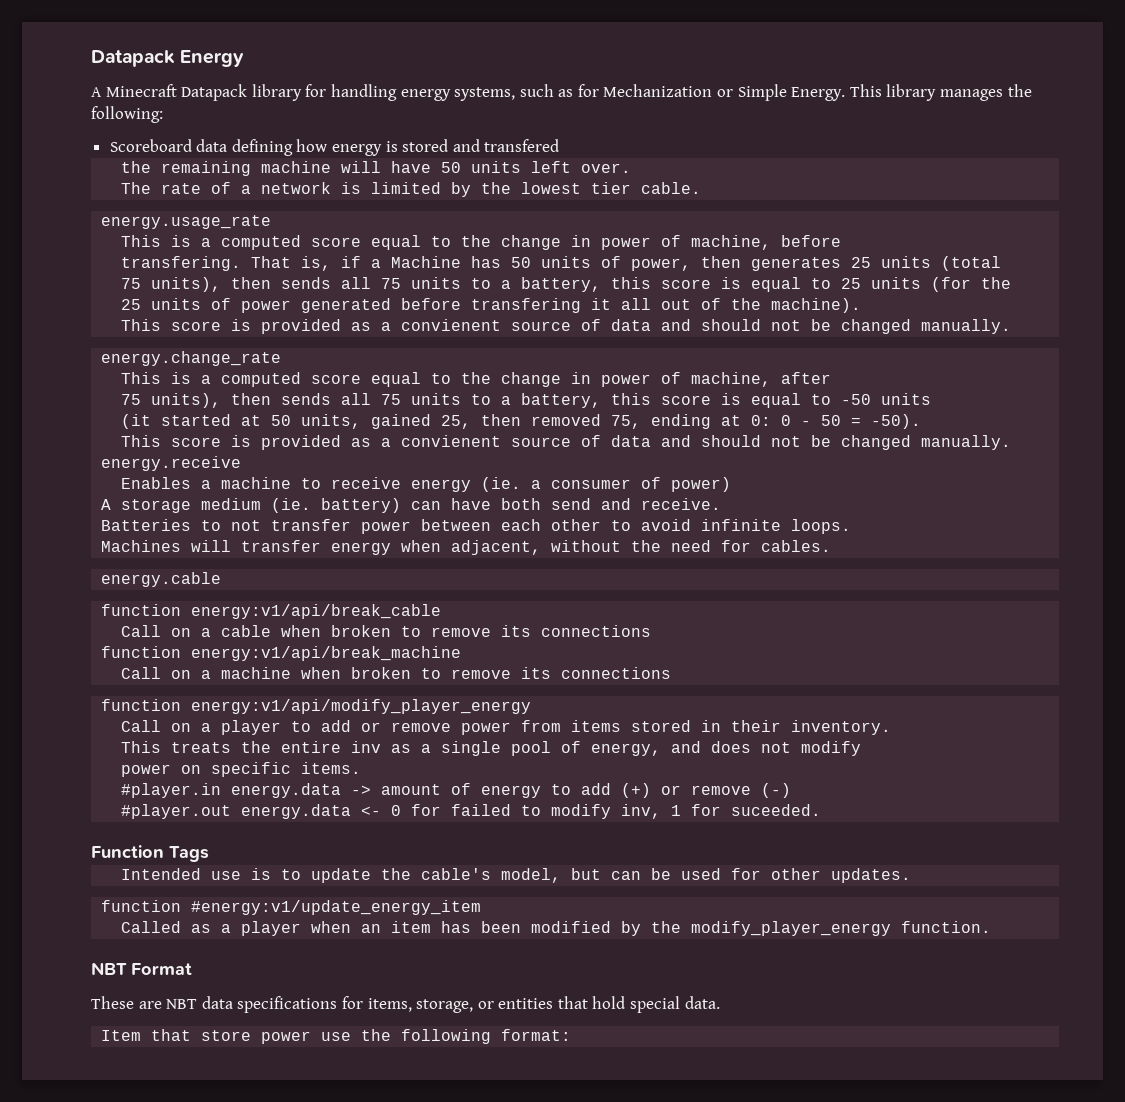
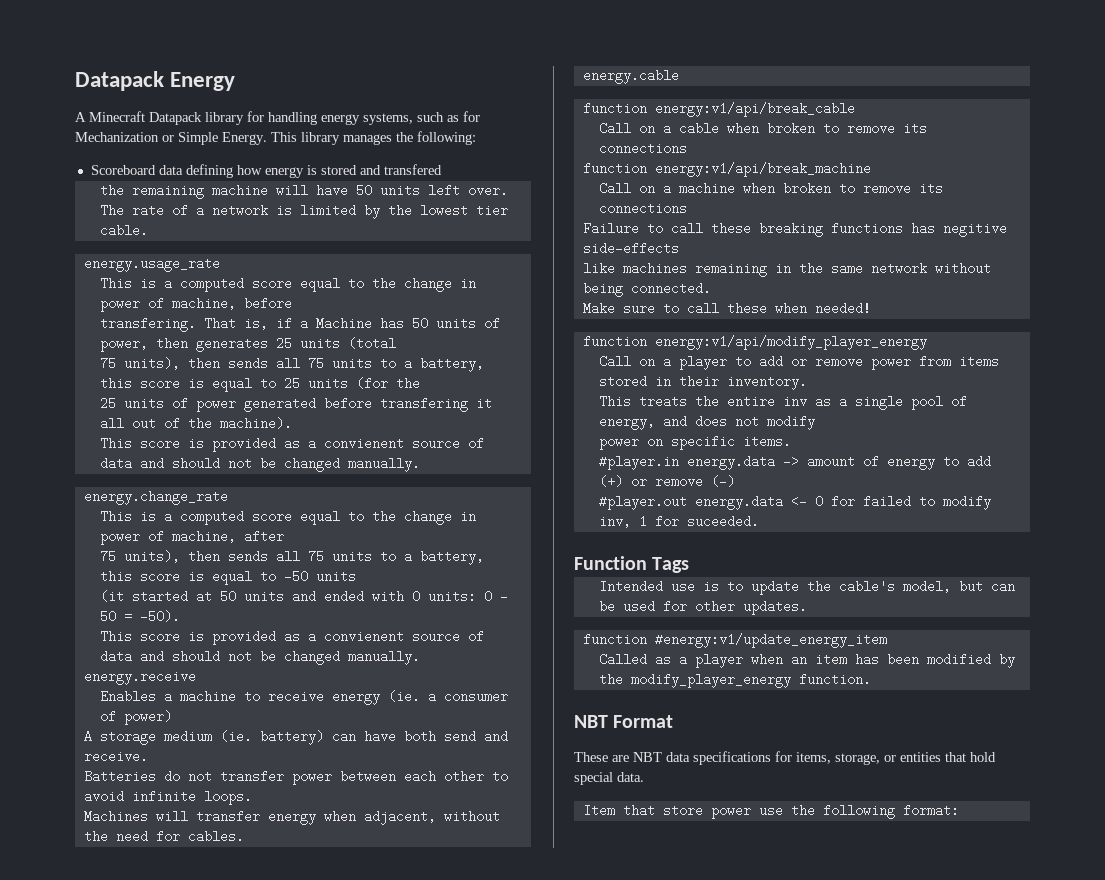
[301,414,772,429] units, gained 25, then removed 75, ending at 0: -> [243,590,476,603] units and ended with 0 units:
[201,520,222,531] to -> [163,770,180,783] do
(672, 673) none -> [582,222,1007,237] [582,242,679,255] [582,262,991,277] [582,282,711,297] [582,302,871,315] // Failure to call these breaking functions has negitive side-effects // like machines remaining in the same network without being connected. // Make sure to call these when needed!

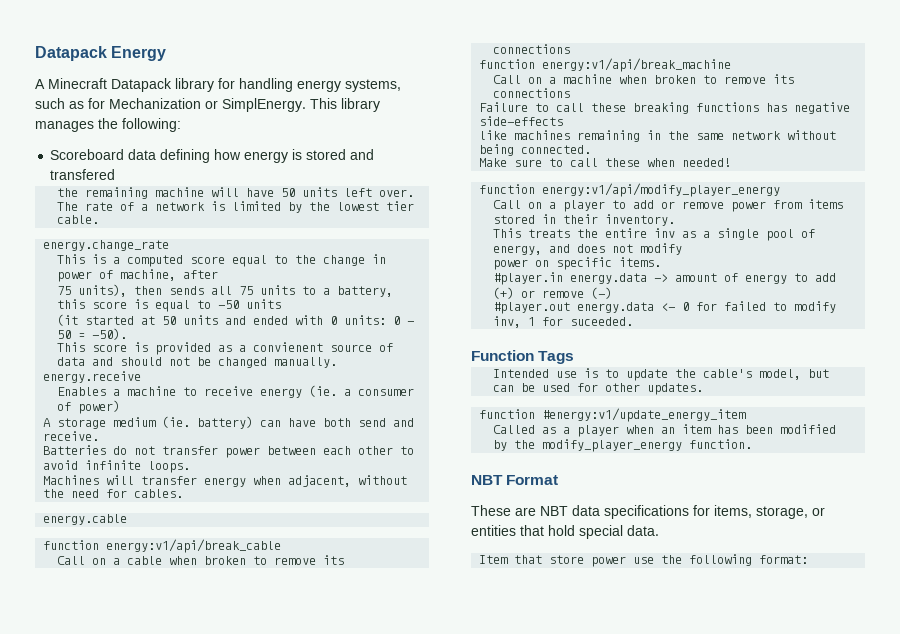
[178,132,267,145] Simple Energy. -> [222,98,306,112] SimplEnergy.
[83,257,220,272] [99,277,476,292] [99,297,292,312] [99,317,500,332] [99,337,396,352] [99,357,484,372] [99,377,420,392] [99,397,492,412] [99,417,292,430] [99,437,484,452] [99,457,420,472] // energy.usage_rate // This is a computed score equal to the change in power of machine, before // transfering. That is, if a Machine has 50 units of power, then generates 25 units (total // 75 units), then sends all 75 units to a battery, this score is equal to 25 units (for the // 25 units of power generated before transfering it all out of the machine). // This score is provided as a convienent source of data and should not be changed manually. -> (100, 219) none
[942,222,1007,237] negitive -> [794,102,851,114] negative

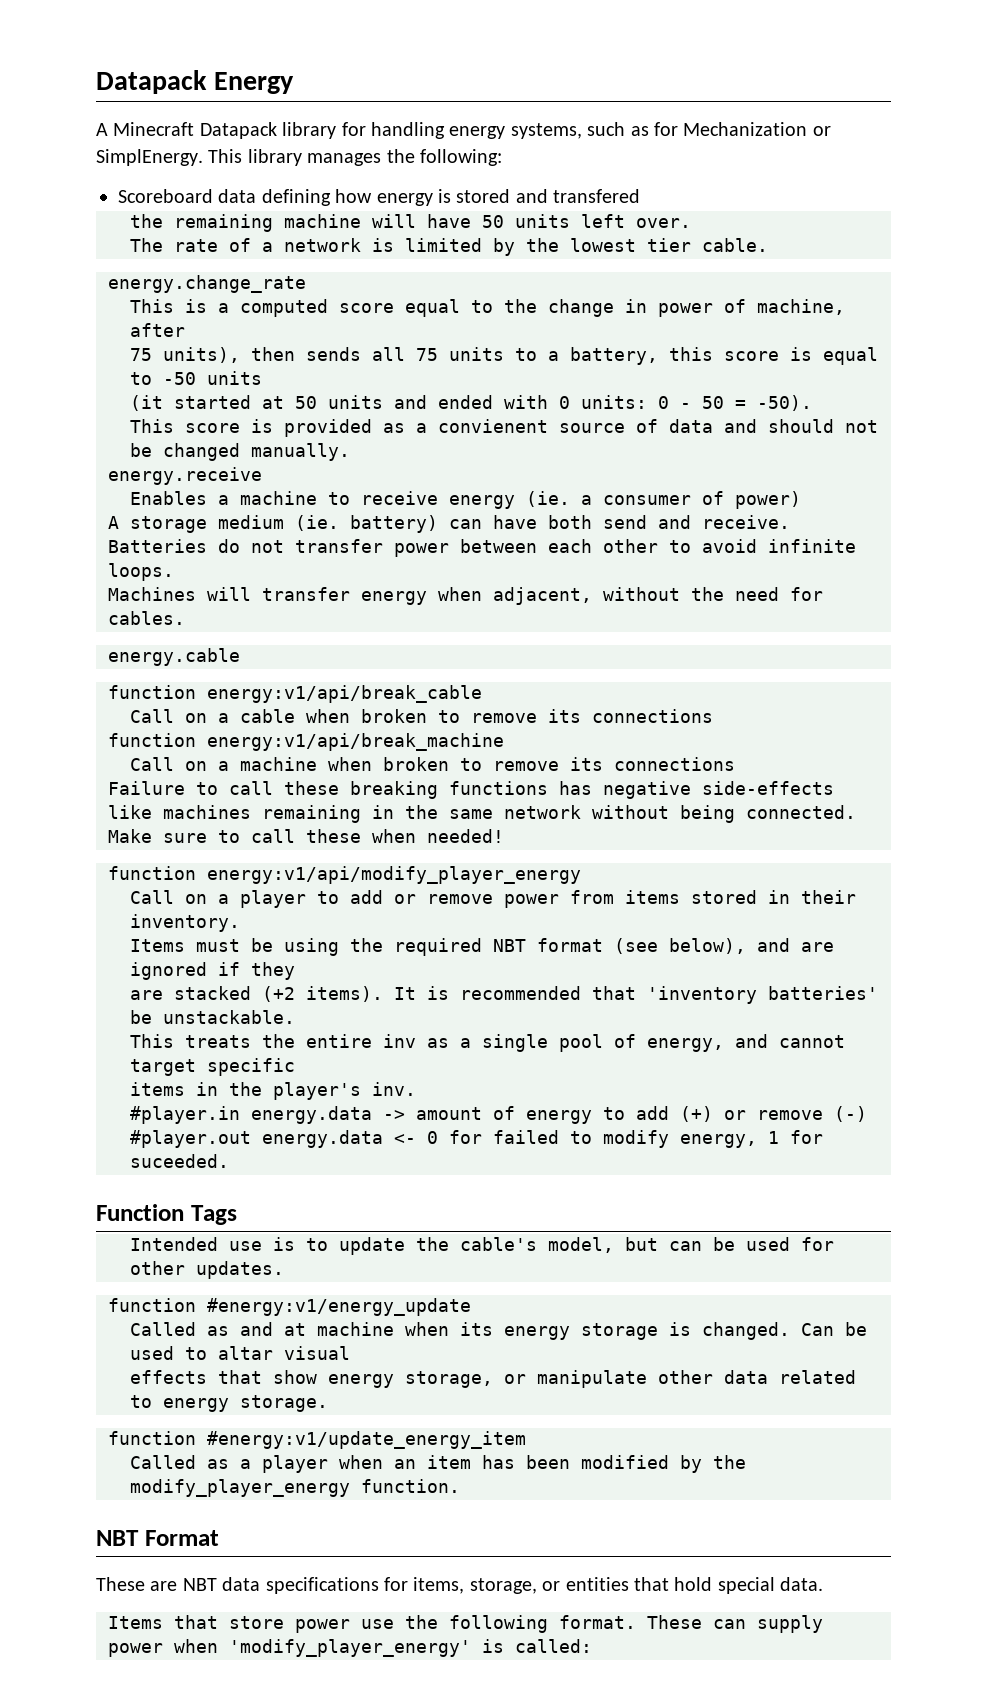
(676, 220) none -> [130,938,834,956] [130,962,295,980] [130,986,878,1004] [130,1010,295,1024] // Items must be using the required NBT format (see below), and are ignored if they // are stacked (+2 items). It is recommended that 'inventory batteries' be unstackable.
[577,243,683,255] [493,257,662,270] does not modify // power on specific items. -> [779,1035,845,1048] [130,1058,295,1076] [130,1082,416,1100] cannot target specific // items in the player's inv.
[493,316,522,328] inv, -> [680,1134,757,1148] energy,
(704, 389) none -> [108,1298,471,1316] [130,1322,867,1340] [130,1346,350,1360] [130,1370,856,1388] [130,1395,328,1412] // function #energy:v1/energy_update // Called as and at machine when its energy storage is changed. Can be used to altar visual // effects that show energy storage, or manipulate other data related to energy storage.
[479,555,509,564] Item -> [108,1616,163,1629] Items
[759,555,809,564] format: -> [559,1615,823,1633] [108,1639,592,1657] format. These can supply power when 'modify_player_energy' is called:

